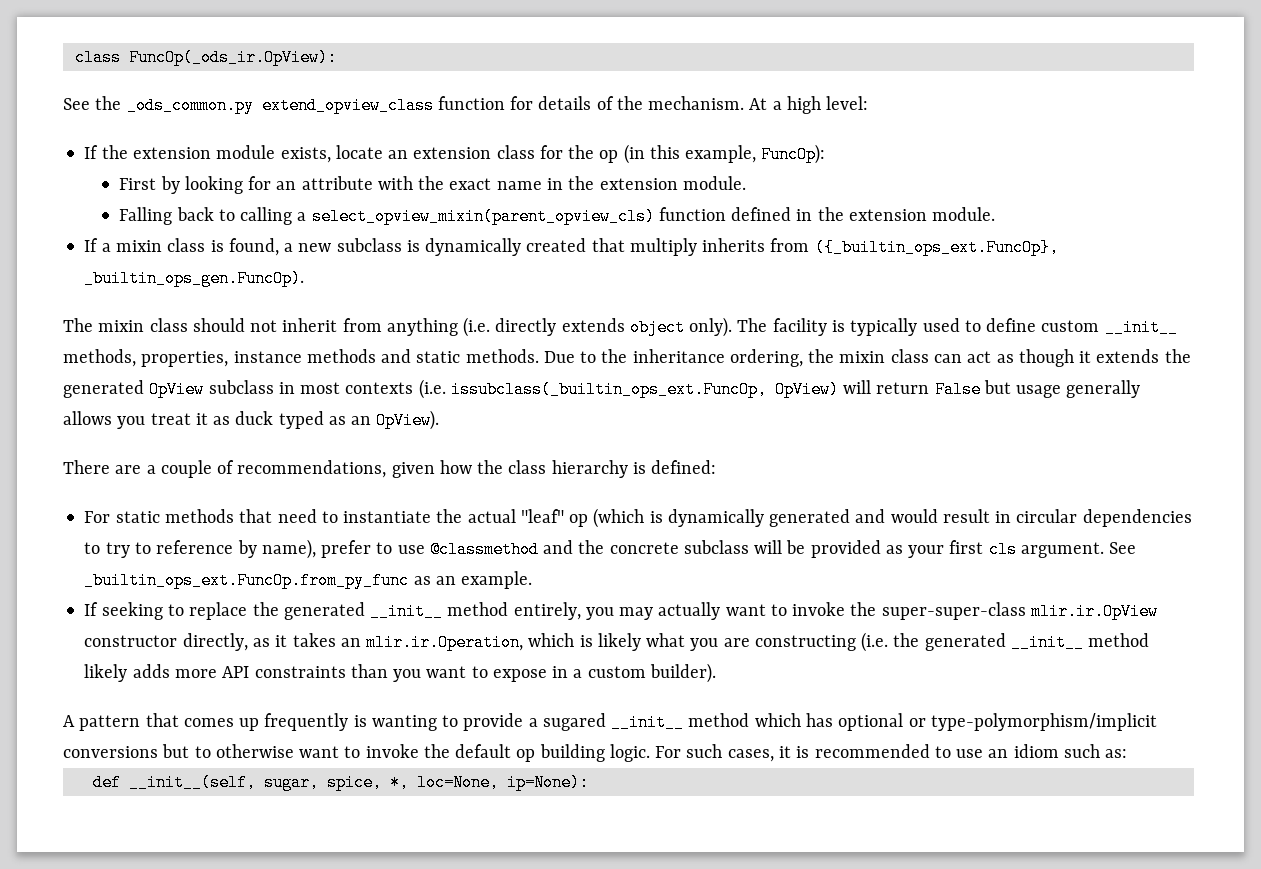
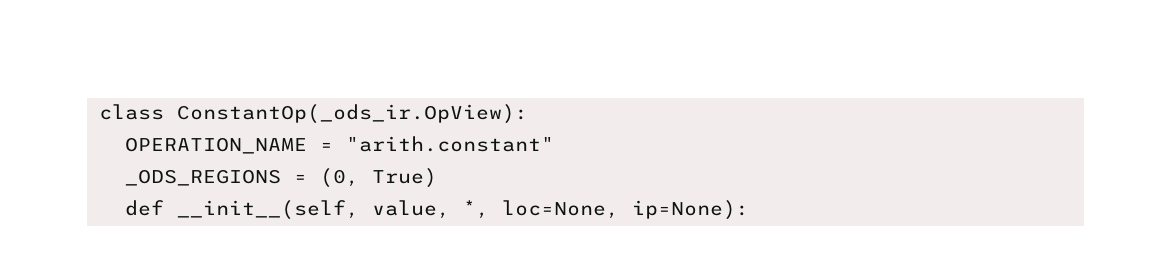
[74,49,337,66] [63,96,869,114] [84,144,826,164] [119,176,746,194] [119,207,996,225] [84,238,1059,256] [84,270,305,287] [63,317,1178,337] [63,349,1191,367] [63,379,1141,399] [63,410,440,430] [63,460,717,478] [84,508,1192,528] [84,539,1137,559] [84,571,533,589] [84,602,1158,620] [84,632,1150,652] [84,663,716,683] [63,713,1157,731] [63,744,1128,762] class FuncOp(_ods_ir.OpView): // See the _ods_common.py extend_opview_class function for details of the mechanism. At a high level: // If the extension module exists, locate an extension class for the op (in this example, FuncOp): // First by looking for an attribute with the exact name in the extension module. // Falling back to calling a select_opview_mixin(parent_opview_cls) function defined in the extension module. // If a mixin class is found, a new subclass is dynamically created that multiply inherits from ({_builtin_ops_ext.FuncOp}, _builtin_ops_gen.FuncOp). // The mixin class should not inherit from anything (i.e. directly extends object only). The facility is typically used to define custom __init__ methods, properties, instance methods and static methods. Due to the inheritance ordering, the mixin class can act as though it extends the generated OpView subclass in most contexts (i.e. issubclass(_builtin_ops_ext.FuncOp, OpView) will return False but usage generally allows you treat it as duck typed as an OpView). // There are a couple of recommendations, given how the class hierarchy is defined: // For static methods that need to instantiate the actual "leaf" op (which is dynamically generated and would result in circular dependencies to try to reference by name), prefer to use @classmethod and the concrete subclass will be provided as your first cls argument. See _builtin_ops_ext.FuncOp.from_py_func as an example. // If seeking to replace the generated __init__ method entirely, you may actually want to invoke the super-super-class mlir.ir.OpView constructor directly, as it takes an mlir.ir.Operation, which is likely what you are constructing (i.e. the generated __init__ method likely adds more API constraints than you want to expose in a custom builder). // A pattern that comes up frequently is wanting to provide a sugared __init__ method which has optional or type-polymorphism/implicit conversions but to otherwise want to invoke the default op building logic. For such cases, it is recommended to use an idiom such as: -> [99,104,528,124] [125,136,554,154] [125,168,437,188] class ConstantOp(_ods_ir.OpView): // OPERATION_NAME = "arith.constant" // _ODS_REGIONS = (0, True)
[263,774,382,791] sugar, spice, -> [372,200,450,219] value,

